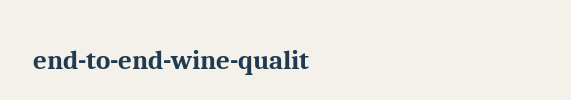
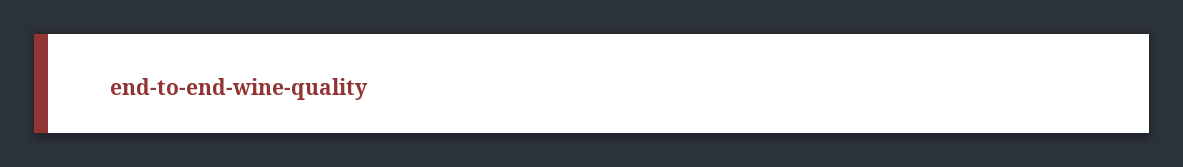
[33,50,309,75] end-to-end-wine-qualit -> [110,78,368,100] end-to-end-wine-quality

